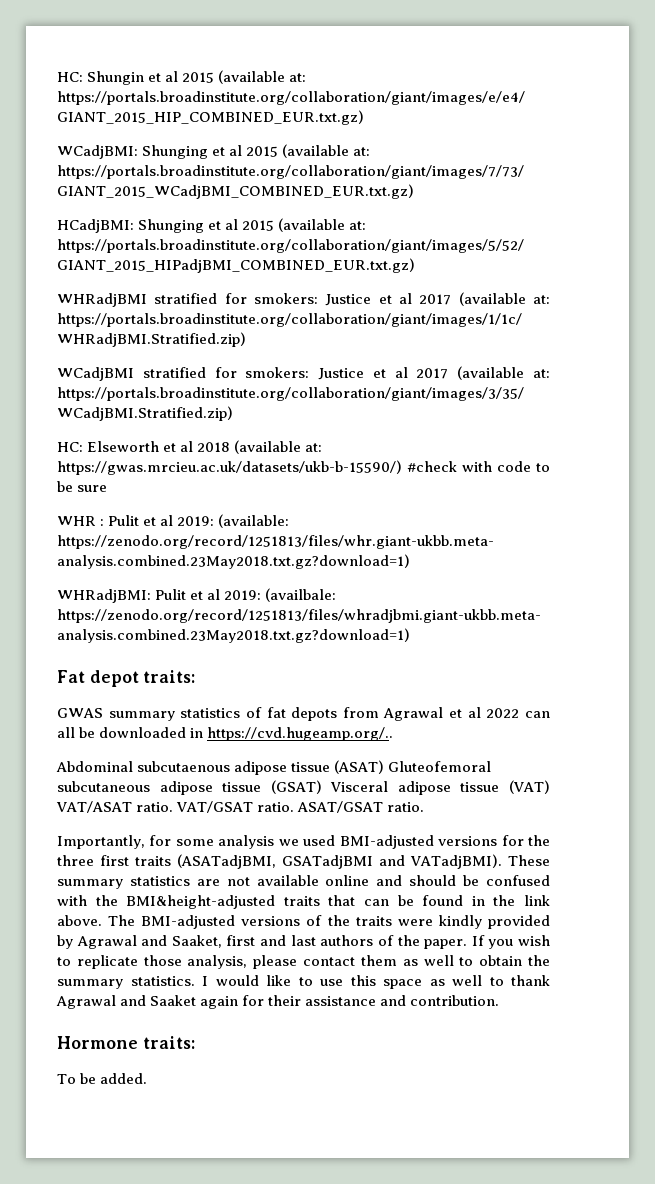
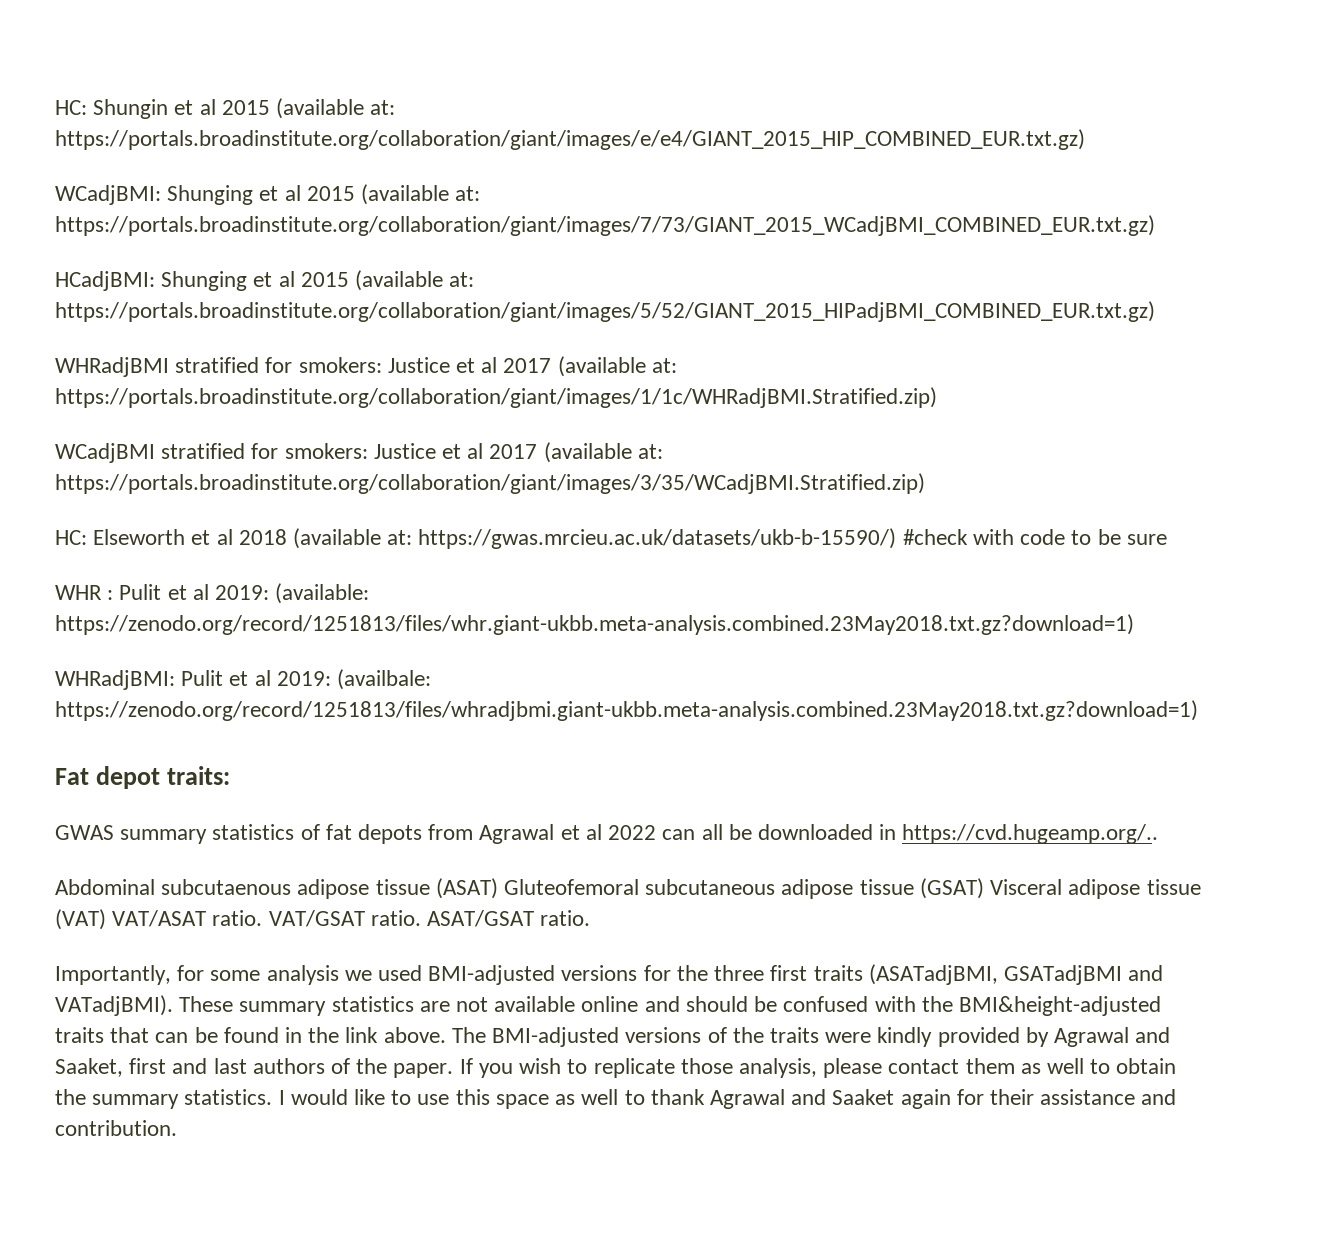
[57,1036,195,1049] [57,1073,148,1084] // Hormone traits: // To be added. -> (177, 1128) none

